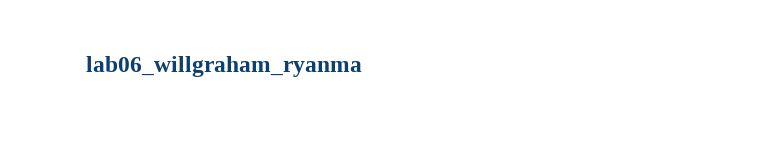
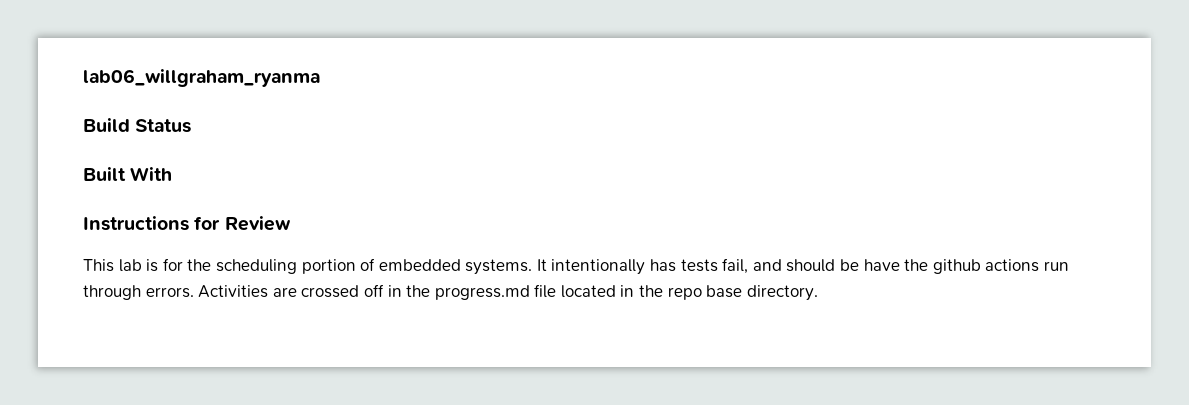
(362, 66) none -> [83,118,192,133] [83,167,173,181] [83,216,291,231] [83,258,1069,275] [83,284,818,301] // Build Status // Built With // Instructions for Review // This lab is for the scheduling portion of embedded systems. It intentionally has tests fail, and should be have the github actions run through errors. Activities are crossed off in the progress.md file located in the repo base directory.

